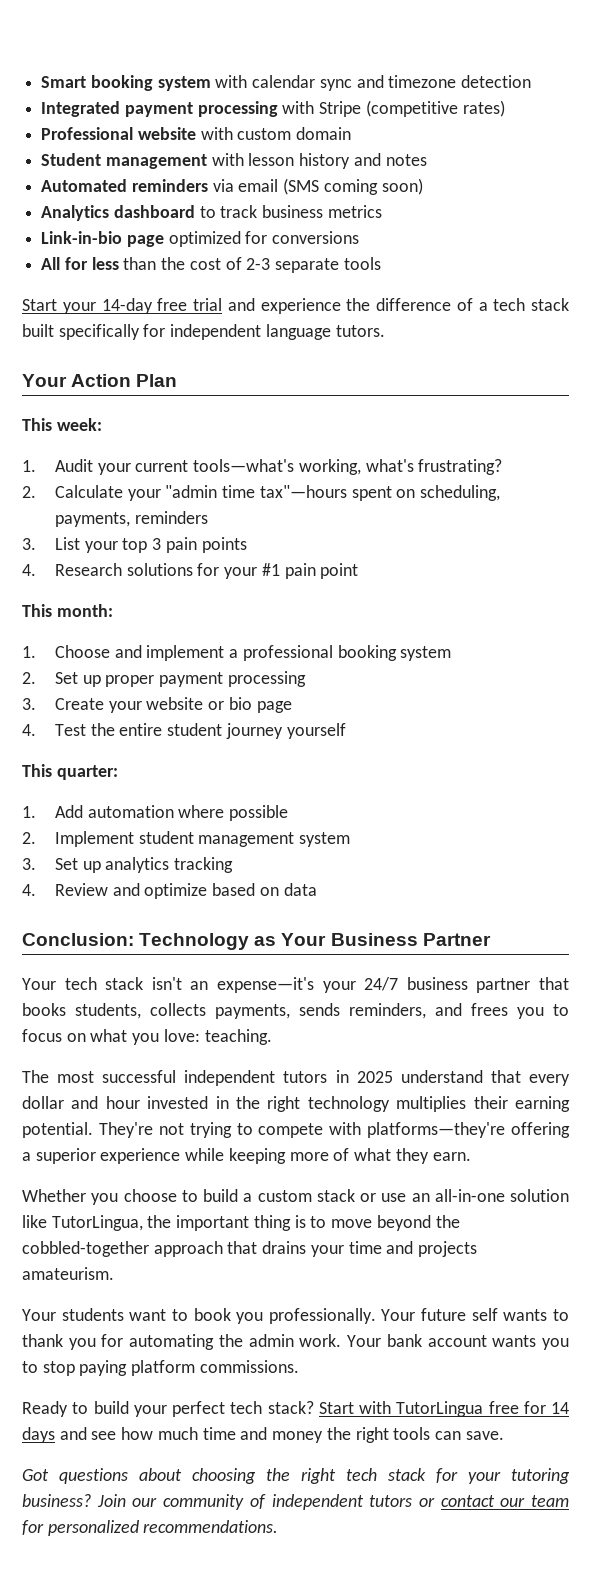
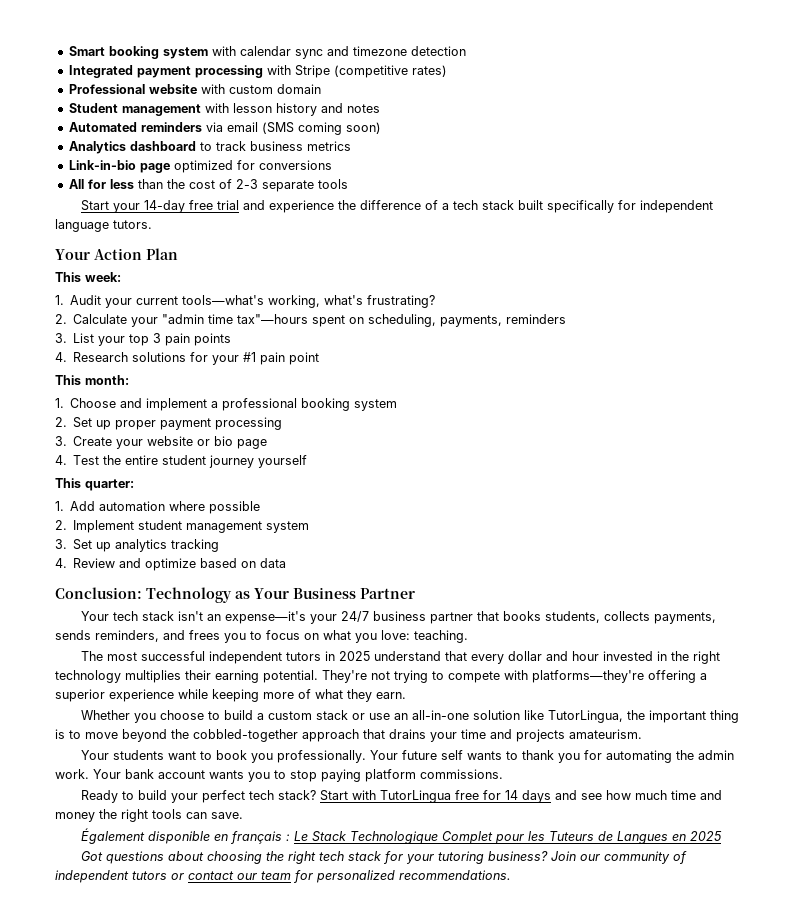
(504, 1435) none -> [80,828,722,844] // Également disponible en français : Le Stack Technologique Complet pour les Tuteurs de Langues en 2025

